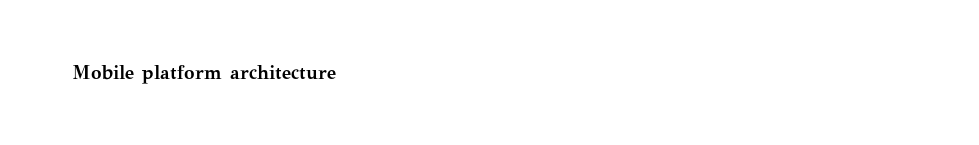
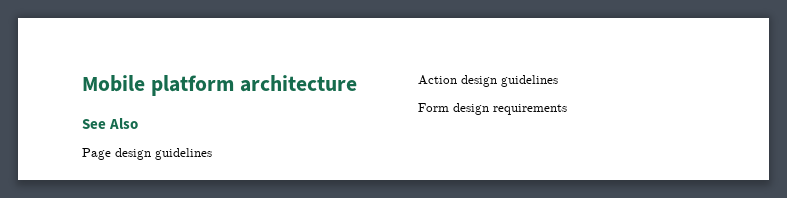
(336, 72) none -> [82,118,139,129] [82,148,212,160] [418,75,558,87] [418,103,567,115] // See Also // Page design guidelines // Action design guidelines // Form design requirements

